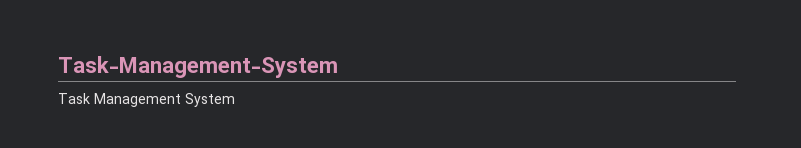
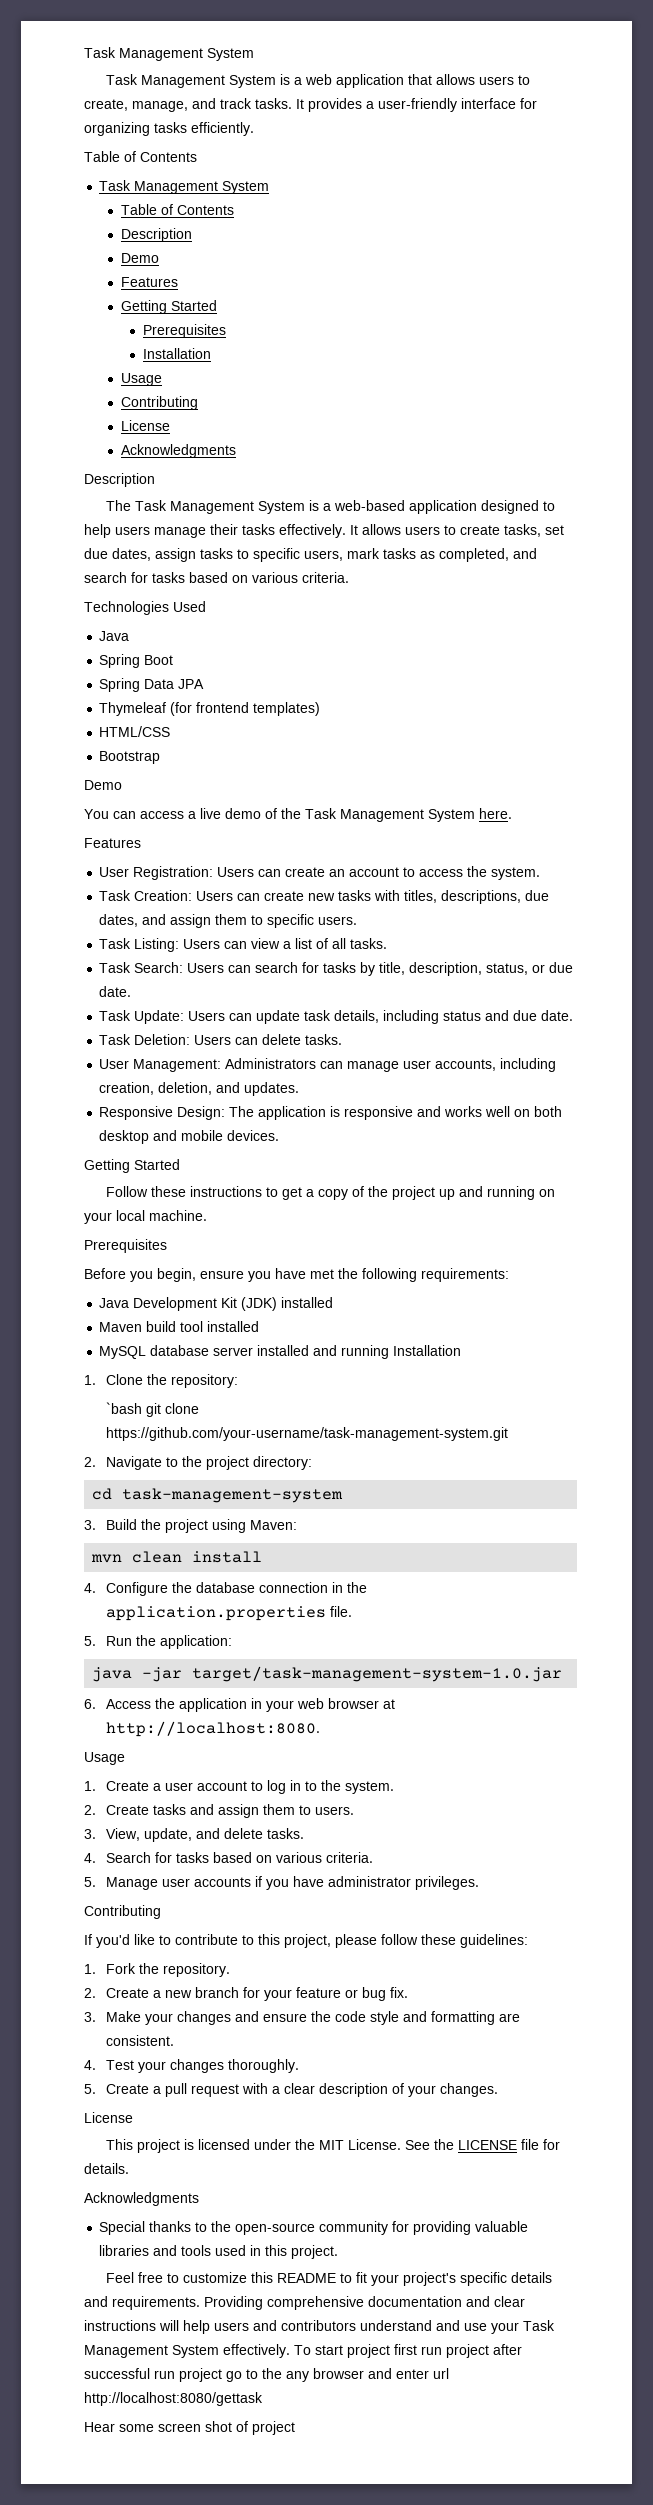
[58,56,338,78] [58,93,235,107] Task-Management-System // Task Management System -> [84,47,254,61] [105,74,530,88] [84,98,537,112] [84,122,254,136] [84,151,197,162] [99,180,270,194] [121,204,235,215] [121,228,193,242] [121,253,160,263] [121,277,179,287] [121,300,218,314] [142,324,226,338] [142,348,211,359] [121,373,163,386] [121,396,199,410] [121,420,171,431] [121,444,237,458] [84,473,155,487] [105,500,555,514] [84,524,564,538] [84,548,537,562] [84,572,349,583] [84,601,206,615] [99,631,130,641] [99,654,174,668] [99,678,205,692] [99,702,321,716] [99,726,171,737] [99,751,161,764] [84,780,122,790] [84,808,512,822] [84,838,141,848] [99,866,541,880] [99,890,550,904] [99,914,358,928] [99,938,388,952] [99,962,574,976] [99,986,132,997] [99,1010,574,1024] [99,1034,343,1045] [99,1058,557,1072] [99,1082,300,1096] [99,1106,563,1120] [99,1130,280,1144] [84,1159,180,1173] [105,1186,555,1200] [84,1210,207,1224] [84,1239,167,1253] [84,1268,509,1282] [99,1297,334,1311] [99,1321,260,1332] [99,1345,462,1359] [84,1374,238,1388] [105,1402,199,1417] [105,1427,508,1441] [84,1456,312,1470] [92,1488,344,1503] [84,1519,297,1533] [91,1551,263,1563] [84,1582,367,1596] [105,1606,352,1621] [84,1635,232,1649] [92,1666,563,1682] [84,1698,395,1712] [105,1721,320,1737] [84,1752,125,1765] [84,1780,394,1794] [84,1804,354,1818] [84,1828,304,1842] [84,1852,373,1863] [84,1876,479,1890] [84,1905,161,1919] [84,1934,528,1948] [84,1963,230,1977] [84,1987,408,2001] [84,2011,520,2025] [105,2035,174,2046] [84,2059,299,2073] [84,2083,498,2097] [84,2112,133,2123] [105,2139,560,2153] [84,2163,129,2174] [84,2192,199,2206] [99,2221,529,2235] [99,2245,339,2259] [105,2272,552,2286] [84,2296,525,2310] [84,2320,555,2334] [84,2344,522,2358] [84,2368,449,2382] [84,2392,263,2406] [84,2421,295,2435] Task Management System // Task Management System is a web application that allows users to create, manage, and track tasks. It provides a user-friendly interface for organizing tasks efficiently. // Table of Contents // Task Management System // Table of Contents // Description // Demo // Features // Getting Started // Prerequisites // Installation // Usage // Contributing // License // Acknowledgments // Description // The Task Management System is a web-based application designed to help users manage their tasks effectively. It allows users to create tasks, set due dates, assign tasks to specific users, mark tasks as completed, and search for tasks based on various criteria. // Technologies Used // Java // Spring Boot // Spring Data JPA // Thymeleaf (for frontend templates) // HTML/CSS // Bootstrap // Demo // You can access a live demo of the Task Management System here. // Features // User Registration: Users can create an account to access the system. // Task Creation: Users can create new tasks with titles, descriptions, due dates, and assign them to specific users. // Task Listing: Users can view a list of all tasks. // Task Search: Users can search for tasks by title, description, status, or due date. // Task Update: Users can update task details, including status and due date. // Task Deletion: Users can delete tasks. // User Management: Administrators can manage user accounts, including creation, deletion, and updates. // Responsive Design: The application is responsive and works well on both desktop and mobile devices. // Getting Started // Follow these instructions to get a copy of the project up and running on your local machine. // Prerequisites // Before you begin, ensure you have met the following requirements: // Java Development Kit (JDK) installed // Maven build tool installed // MySQL database server installed and running Installation // 1. Clone the repository: // `bash git clone https://github.com/your-username/task-management-system.git // 2. Navigate to the project directory: // cd task-management-system // 3. Build the project using Maven: // mvn clean install // 4. Configure the database connection in the application.properties file. // 5. Run the application: // java -jar target/task-management-system-1.0.jar // 6. Access the application in your web browser at http://localhost:8080. // Usage // 1. Create a user account to log in to the system. // 2. Create tasks and assign them to users. // 3. View, update, and delete tasks. // 4. Search for tasks based on various criteria. // 5. Manage user accounts if you have administrator privileges. // Contributing // If you'd like to contribute to this project, please follow these guidelines: // 1. Fork the repository. // 2. Create a new branch for your feature or bug fix. // 3. Make your changes and ensure the code style and formatting are consistent. // 4. Test your changes thoroughly. // 5. Create a pull request with a clear description of your changes. // License // This project is licensed under the MIT License. See the LICENSE file for details. // Acknowledgments // Special thanks to the open-source community for providing valuable libraries and tools used in this project. // Feel free to customize this README to fit your project's specific details and requirements. Providing comprehensive documentation and clear instructions will help users and contributors understand and use your Task Management System effectively. To start project first run project after successful run project go to the any browser and enter url http://localhost:8080/gettask // Hear some screen shot of project

